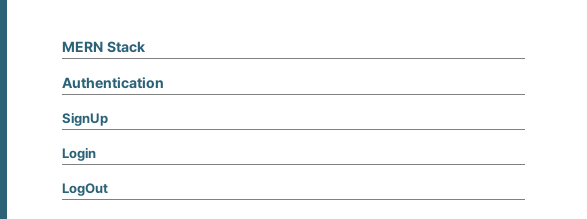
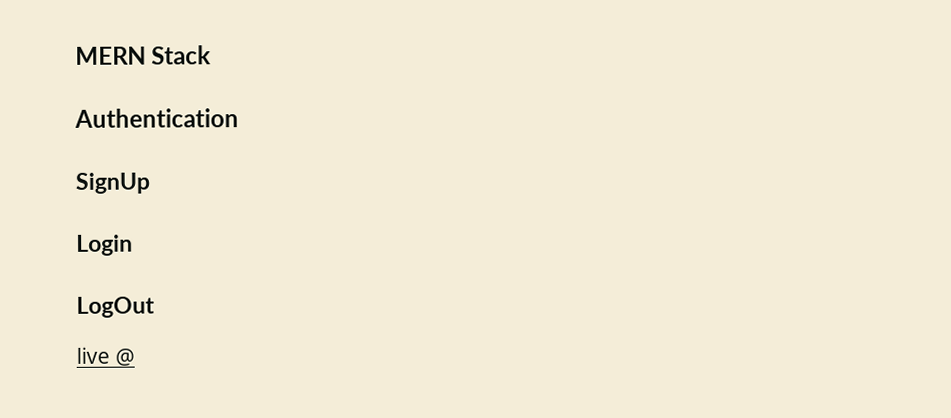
(108, 189) none -> [76,346,135,366] // live @

